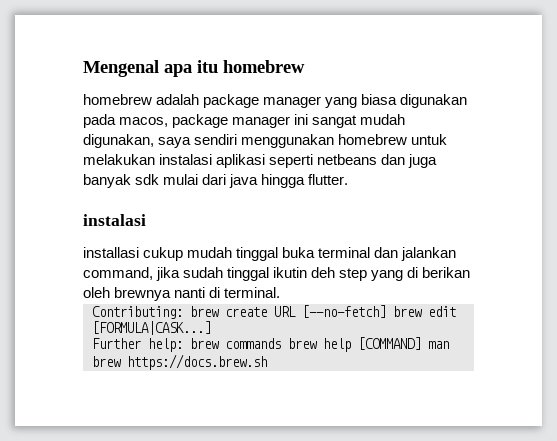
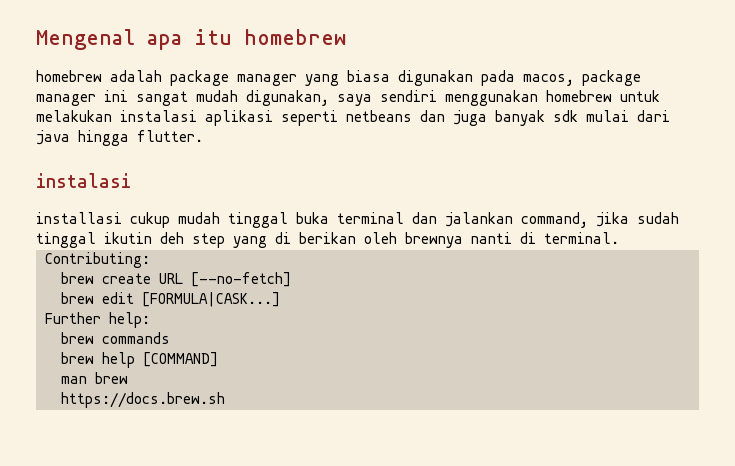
(183, 312) none -> (150, 260) //
(386, 311) none -> (291, 279) //
(183, 345) none -> (150, 320) //
(281, 343) none -> (170, 338) //
(421, 343) none -> (218, 359) //
(121, 361) none -> (128, 378) //

